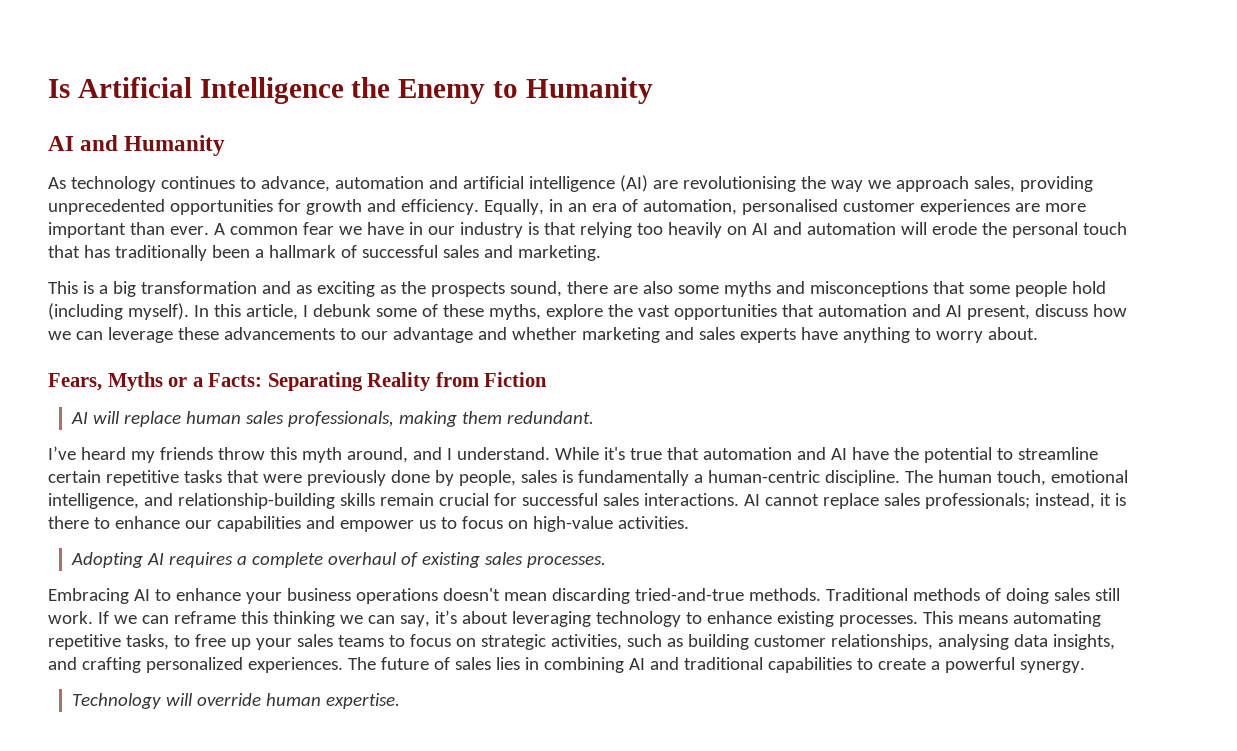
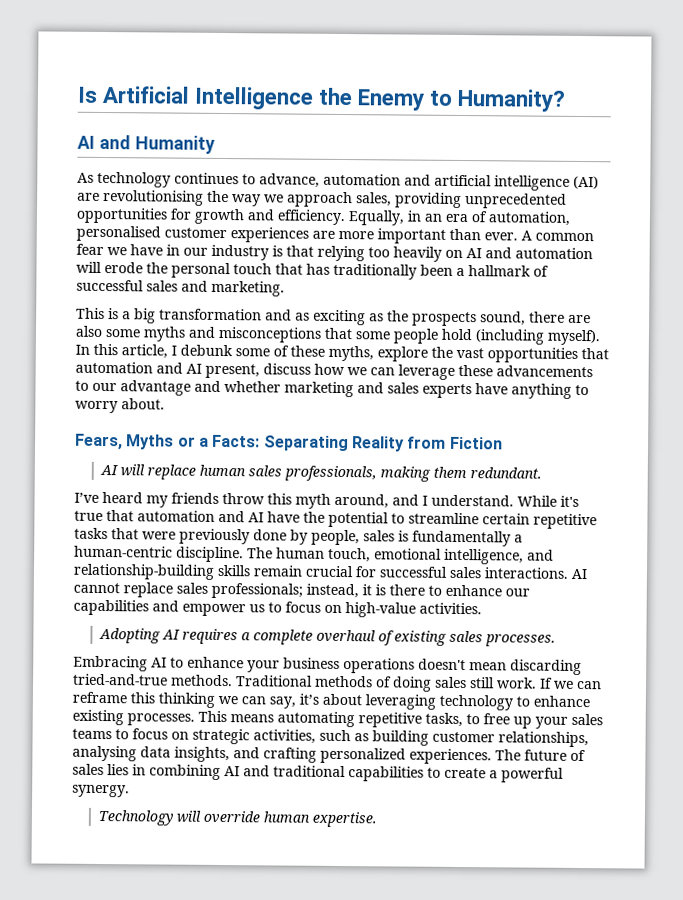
[525,77,653,104] Humanity -> [457,88,567,112] Humanity?

